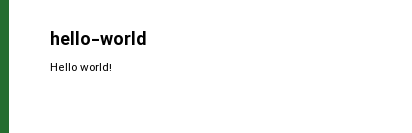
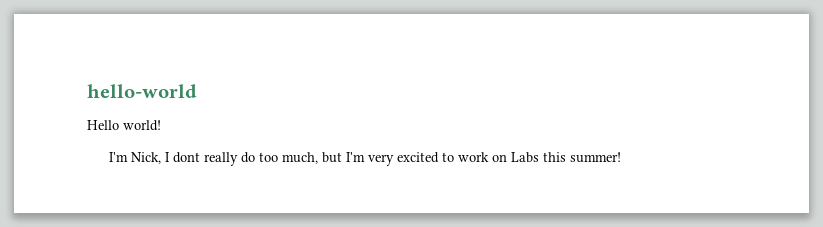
(113, 67) none -> [108,152,621,166] // I'm Nick, I dont really do too much, but I'm very excited to work on Labs this summer!

